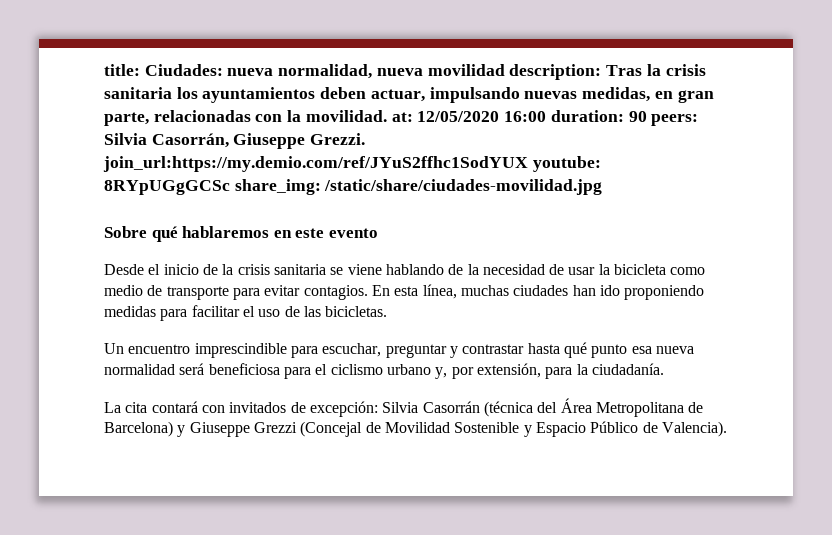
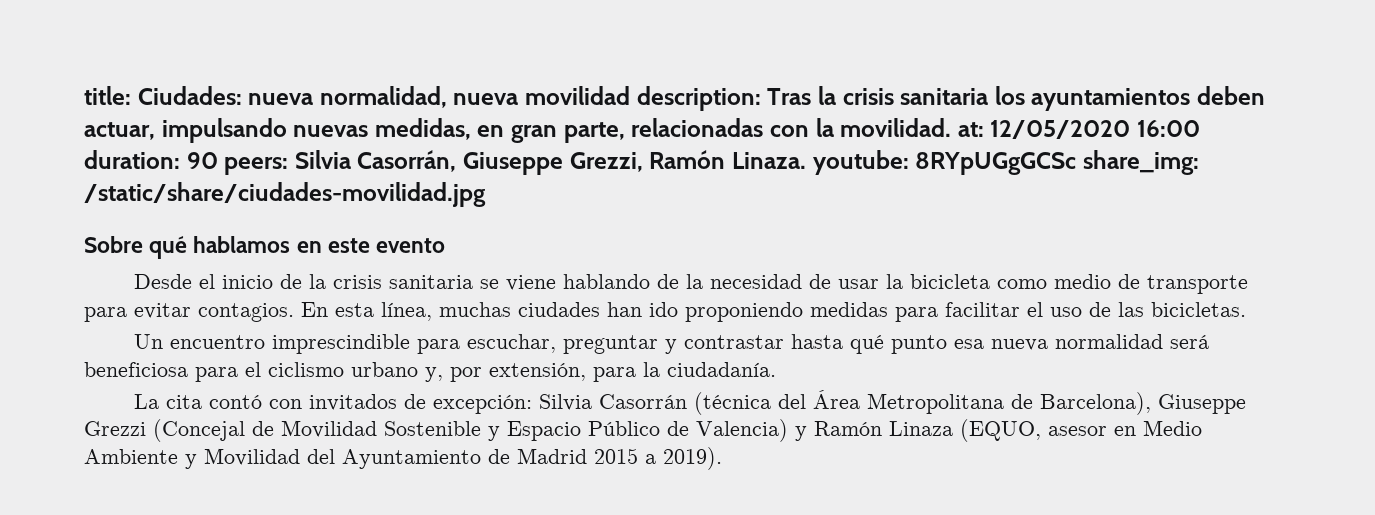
[310,133,366,145] [103,156,528,172] Grezzi. join_url:https://my.demio.com/ref/JYuS2ffhc1SodYUX -> [569,150,806,172] Grezzi, Ramón Linaza.
[182,226,270,238] hablaremos -> [193,236,291,253] hablamos
[151,401,198,413] contará -> [209,395,263,409] contó
[104,421,186,437] Barcelona) y -> [1040,392,1152,415] Barcelona),
[661,421,727,437] Valencia). -> [696,419,1202,442] [84,447,722,470] Valencia) y Ramón Linaza (EQUO, asesor en Medio Ambiente y Movilidad del Ayuntamiento de Madrid 2015 a 2019).

